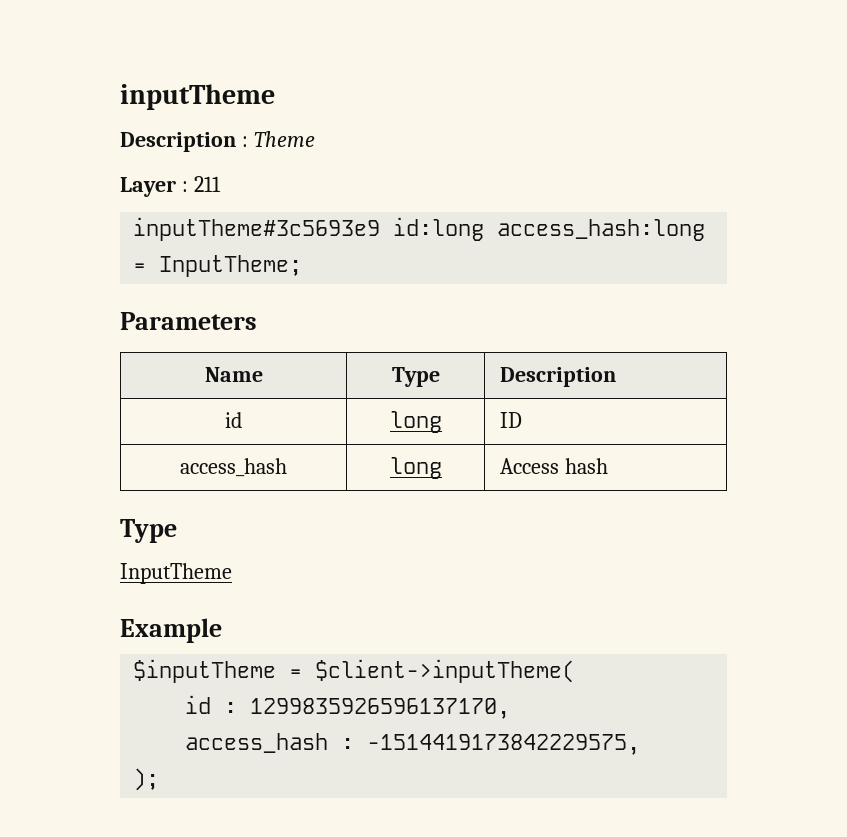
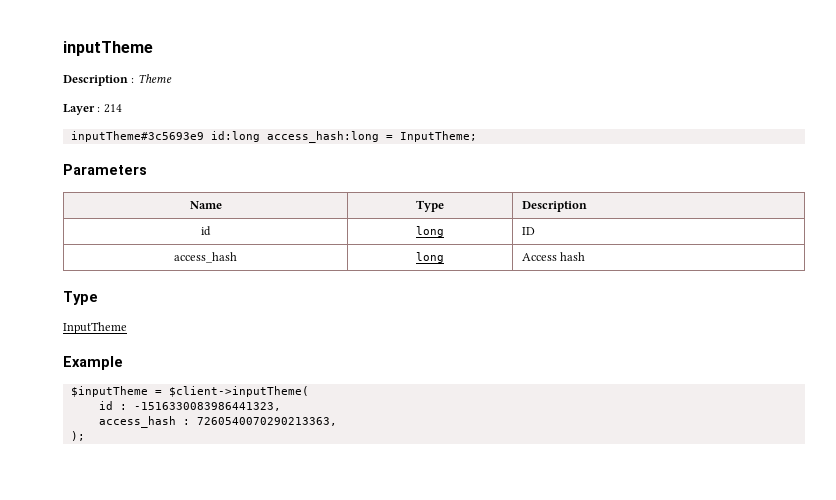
[193,176,221,192] 211 -> [103,104,122,113] 214
[250,698,511,719] 1299835926596137170, -> [133,402,281,411] -1516330083986441323,
[367,734,641,755] -1514419173842229575, -> [196,417,337,426] 7260540070290213363,

